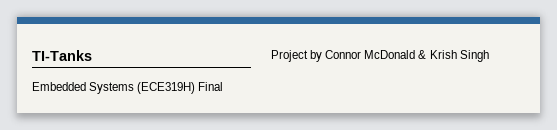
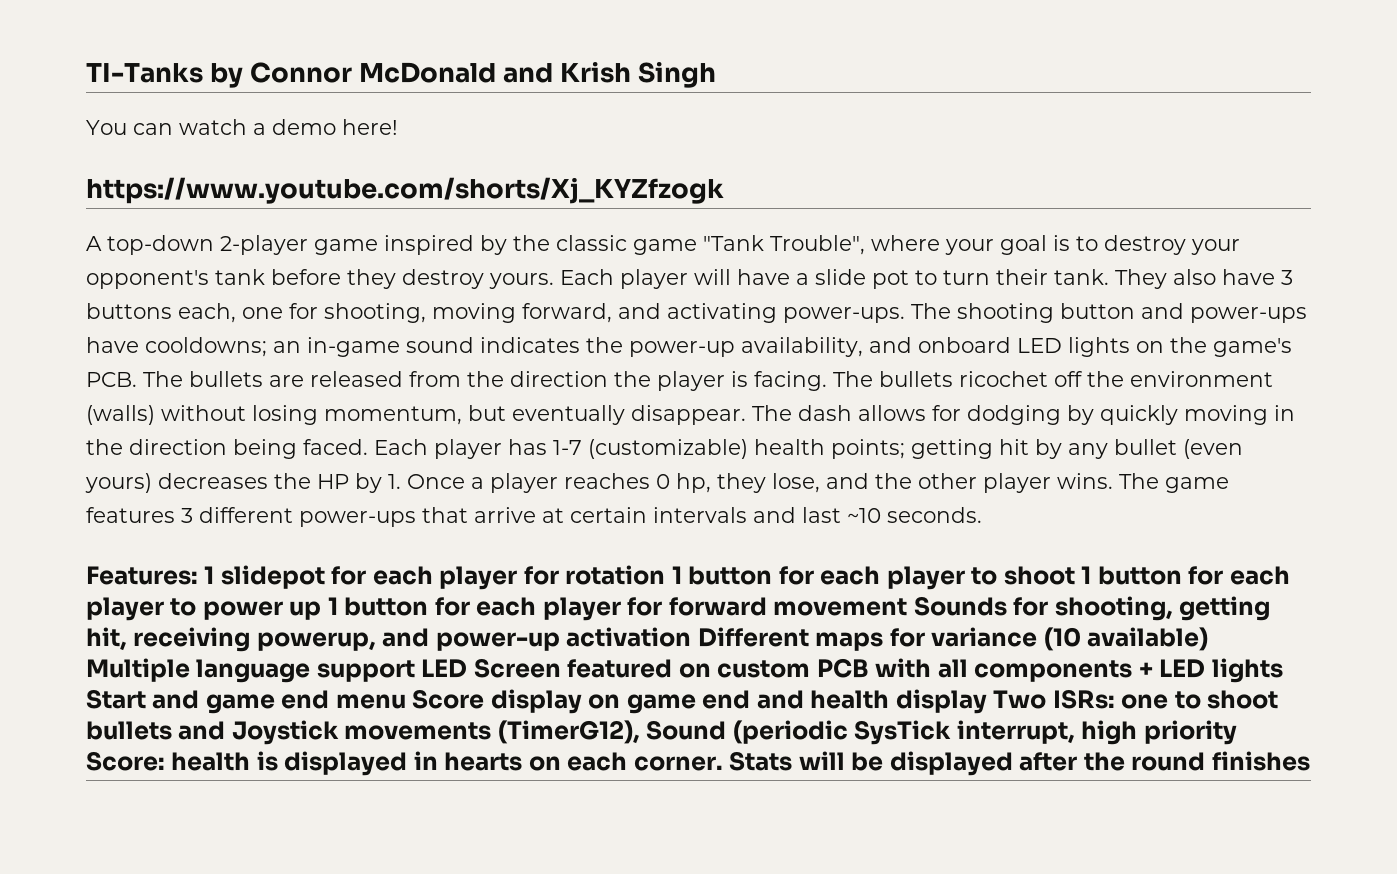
[32,82,224,94] [271,50,308,62] // Embedded Systems (ECE319H) Final Project -> (203, 73) none
[418,50,427,59] & -> [503,63,554,83] and
(489, 56) none -> [86,119,398,135] [86,177,724,204] [86,235,1240,255] [86,269,1293,289] [86,303,1307,323] [86,337,1292,357] [86,371,1273,391] [86,405,1295,425] [86,439,1243,459] [85,473,1229,493] [86,507,982,527] [86,565,1290,590] [86,596,1271,621] [86,627,1209,652] [86,658,1283,683] [86,689,1279,714] [86,720,1237,745] [86,751,1310,776] // You can watch a demo here! // https://www.youtube.com/shorts/Xj_KYZfzogk // A top-down 2-player game inspired by the classic game "Tank Trouble", where your goal is to destroy your opponent's tank before they destroy yours. Each player will have a slide pot to turn their tank. They also have 3 buttons each, one for shooting, moving forward, and activating power-ups. The shooting button and power-ups have cooldowns; an in-game sound indicates the power-up availability, and onboard LED lights on the game's PCB. The bullets are released from the direction the player is facing. The bullets ricochet off the environment (walls) without losing momentum, but eventually disappear. The dash allows for dodging by quickly moving in the direction being faced. Each player has 1-7 (customizable) health points; getting hit by any bullet (even yours) decreases the HP by 1. Once a player reaches 0 hp, they lose, and the other player wins. The game features 3 different power-ups that arrive at certain intervals and last ~10 seconds. // Features: 1 slidepot for each player for rotation 1 button for each player to shoot 1 button for each player to power up 1 button for each player for forward movement Sounds for shooting, getting hit, receiving powerup, and power-up activation Different maps for variance (10 available) Multiple language support LED Screen featured on custom PCB with all components + LED lights Start and game end menu Score display on game end and health display Two ISRs: one to shoot bullets and Joystick movements (TimerG12), Sound (periodic SysTick interrupt, high priority Score: health is displayed in hearts on each corner. Stats will be displayed after the round finishes

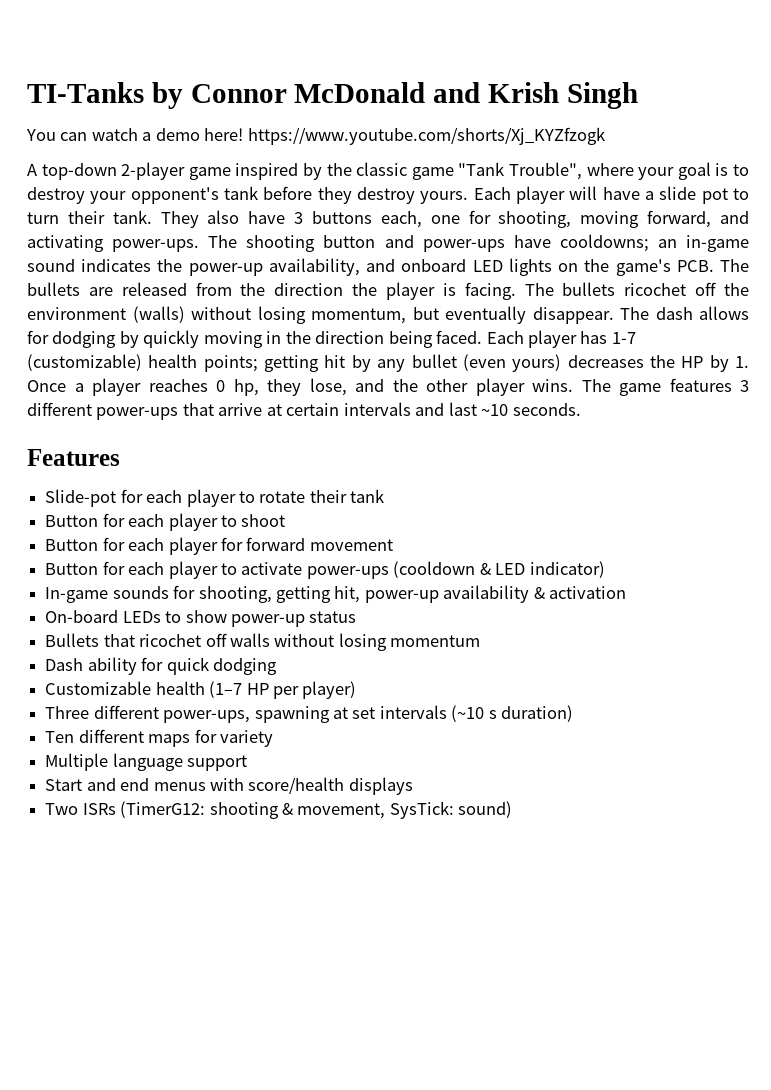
(398, 127) // -> (244, 134) none
[86,565,773,590] Features: 1 slidepot for each player for rotation 1 button -> [27,449,120,466] [45,489,385,507] [45,515,99,527] Features // Slide-pot for each player to rotate their tank // Button
[1081,566,1290,585] [86,597,429,621] 1 button for each player to power up 1 button -> [45,539,99,551] // Button
[913,596,1271,621] [86,627,1209,652] [86,658,1283,683] [86,689,1279,714] [86,720,1237,745] [86,751,1310,776] Sounds for shooting, getting hit, receiving powerup, and power-up activation Different maps for variance (10 available) Multiple language support LED Screen featured on custom PCB with all components + LED lights Start and game end menu Score display on game end and health display Two ISRs: one to shoot bullets and Joystick movements (TimerG12), Sound (periodic SysTick interrupt, high priority Score: health is displayed in hearts on each corner. Stats will be displayed after the round finishes -> [45,561,605,579] [45,585,627,603] [45,610,357,627] [45,633,481,651] [45,657,277,675] [45,681,357,699] [45,705,574,723] [45,729,273,747] [45,753,248,771] [45,777,413,795] [45,801,513,819] // Button for each player to activate power-ups (cooldown & LED indicator) // In-game sounds for shooting, getting hit, power-up availability & activation // On-board LEDs to show power-up status // Bullets that ricochet off walls without losing momentum // Dash ability for quick dodging // Customizable health (1–7 HP per player) // Three different power-ups, spawning at set intervals (~10 s duration) // Ten different maps for variety // Multiple language support // Start and end menus with score/health displays // Two ISRs (TimerG12: shooting & movement, SysTick: sound)

